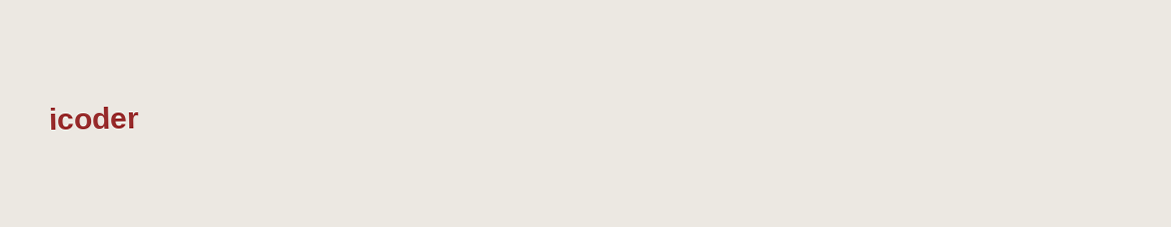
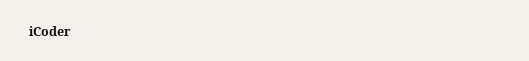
[48,106,140,130] icoder -> [29,26,71,36] iCoder

